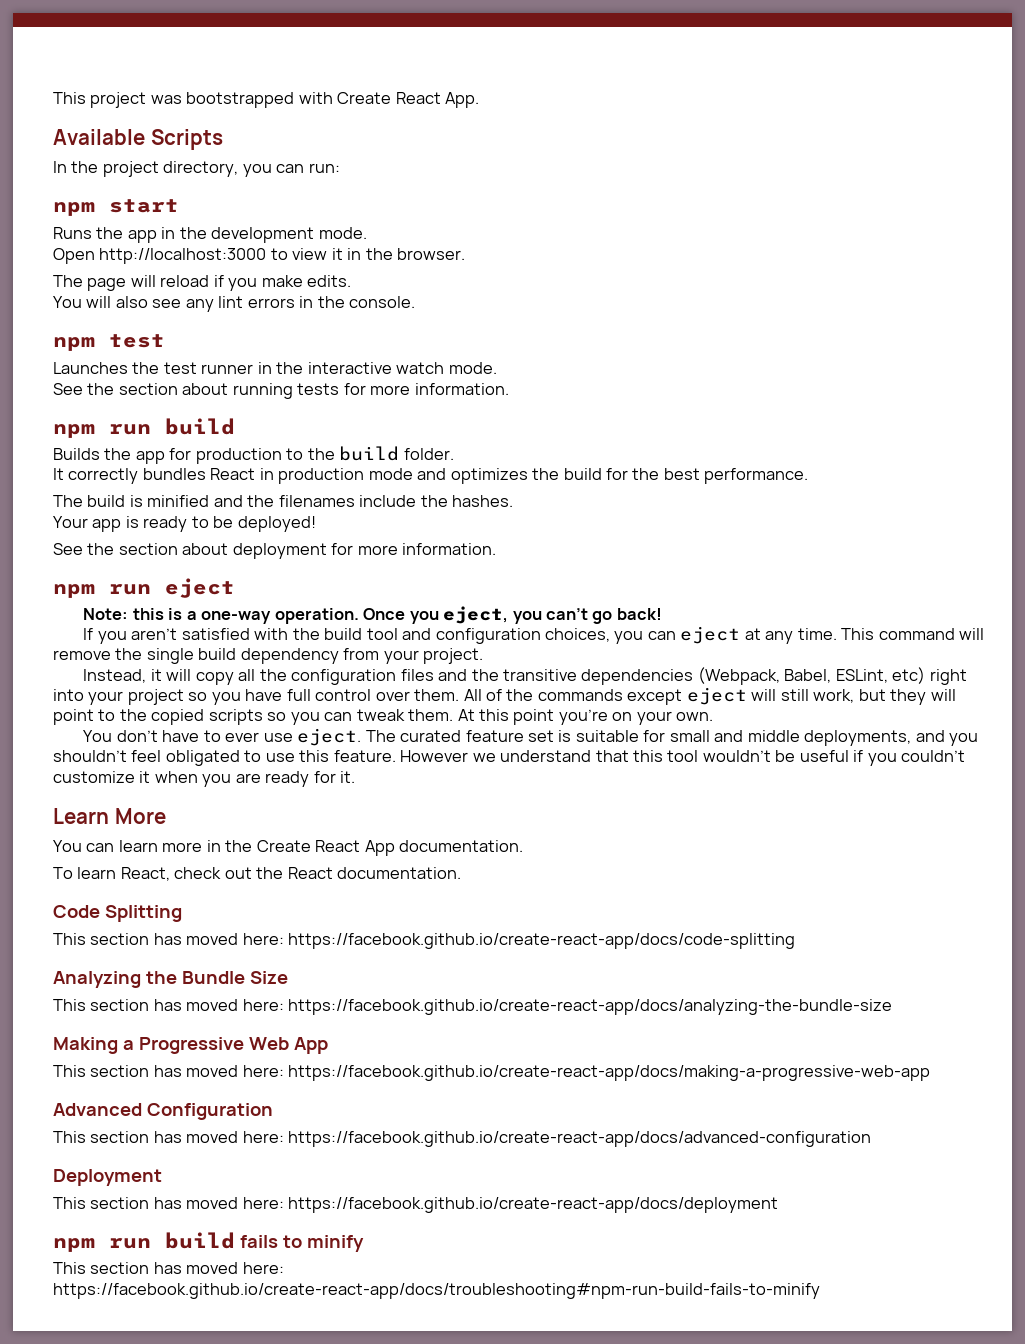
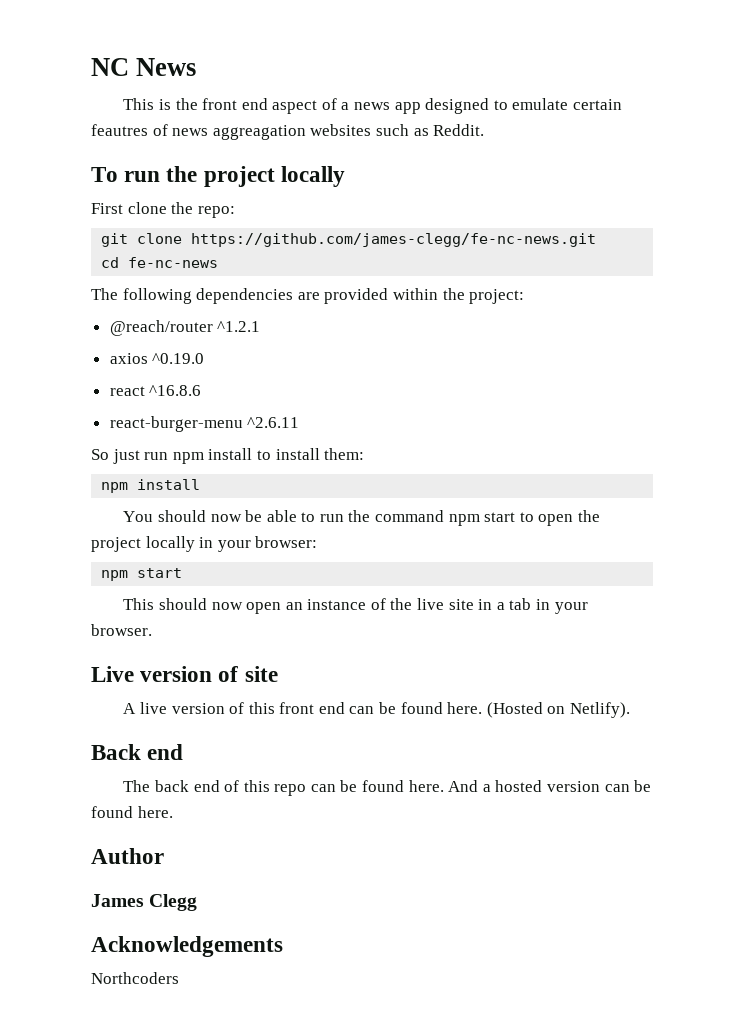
[53,92,480,108] [53,129,223,150] [53,161,340,177] [53,199,179,216] [53,227,367,243] [53,248,466,264] [53,275,352,291] [53,296,416,312] [53,334,165,351] [53,362,497,374] [53,383,509,399] [53,418,235,438] [53,446,454,464] [53,468,809,484] [53,495,514,507] [53,516,316,532] [53,543,497,559] [53,578,235,598] [83,606,662,624] [83,626,985,644] [53,648,484,664] [83,667,967,685] [53,687,956,705] [53,709,714,725] [83,728,979,746] [53,750,966,766] [53,771,356,787] [53,808,166,824] [53,840,524,856] [53,867,462,881] [53,905,182,922] [53,933,796,949] [53,971,288,988] [53,999,893,1015] [53,1037,328,1054] [53,1065,931,1081] [53,1103,273,1120] [53,1131,872,1147] [53,1169,162,1186] [53,1197,779,1213] [53,1232,364,1252] [53,1262,284,1274] [53,1283,820,1299] This project was bootstrapped with Create React App. // Available Scripts // In the project directory, you can run: // npm start // Runs the app in the development mode. // Open http://localhost:3000 to view it in the browser. // The page will reload if you make edits. // You will also see any lint errors in the console. // npm test // Launches the test runner in the interactive watch mode. // See the section about running tests for more information. // npm run build // Builds the app for production to the build folder. // It correctly bundles React in production mode and optimizes the build for the best performance. // The build is minified and the filenames include the hashes. // Your app is ready to be deployed! // See the section about deployment for more information. // npm run eject // Note: this is a one-way operation. Once you eject, you can’t go back! // If you aren’t satisfied with the build tool and configuration choices, you can eject at any time. This command will remove the single build dependency from your project. // Instead, it will copy all the configuration files and the transitive dependencies (Webpack, Babel, ESLint, etc) right into your project so you have full control over them. All of the commands except eject will still work, but they will point to the copied scripts so you can tweak them. At this point you’re on your own. // You don’t have to ever use eject. The curated feature set is suitable for small and middle deployments, and you shouldn’t feel obligated to use this feature. However we understand that this tool wouldn’t be useful if you couldn’t customize it when you are ready for it. // Learn More // You can learn more in the Create React App documentation. // To learn React, check out the React documentation. // Code Splitting // This section has moved here: https://facebook.github.io/create-react-app/docs/code-splitting // Analyzing the Bundle Size // This section has moved here: https://facebook.github.io/create-react-app/docs/analyzing-the-bundle-size // Making a Progressive Web App // This section has moved here: https://facebook.github.io/create-react-app/docs/making-a-progressive-web-app // Advanced Configuration // This section has moved here: https://facebook.github.io/create-react-app/docs/advanced-configuration // Deployment // This section has moved here: https://facebook.github.io/create-react-app/docs/deployment // npm run build fails to minify // This section has moved here: https://facebook.github.io/create-react-app/docs/troubleshooting#npm-run-build-fails-to-minify -> [91,58,197,76] [123,98,622,114] [91,124,485,140] [91,166,345,187] [91,202,235,218] [101,233,597,247] [101,257,219,268] [91,288,525,304] [109,320,261,336] [109,353,205,364] [109,385,202,396] [109,416,300,432] [91,448,365,464] [101,479,201,493] [123,510,600,526] [91,536,318,552] [101,568,183,581] [123,598,588,614] [91,624,152,636] [91,666,278,682] [123,702,630,718] [91,744,184,760] [123,780,652,796] [91,806,173,818] [91,848,164,864] [91,894,198,911] [91,936,283,957] [91,972,179,984] NC News // This is the front end aspect of a news app designed to emulate certain feautres of news aggreagation websites such as Reddit. // To run the project locally // First clone the repo: // git clone https://github.com/james-clegg/fe-nc-news.git // cd fe-nc-news // The following dependencies are provided within the project: // @reach/router ^1.2.1 // axios ^0.19.0 // react ^16.8.6 // react-burger-menu ^2.6.11 // So just run npm install to install them: // npm install // You should now be able to run the command npm start to open the project locally in your browser: // npm start // This should now open an instance of the live site in a tab in your browser. // Live version of site // A live version of this front end can be found here. (Hosted on Netlify). // Back end // The back end of this repo can be found here. And a hosted version can be found here. // Author // James Clegg // Acknowledgements // Northcoders

